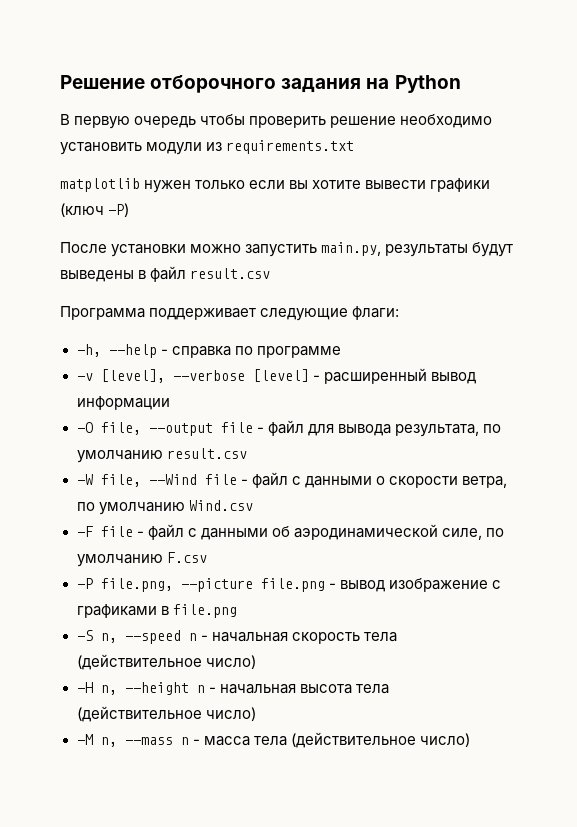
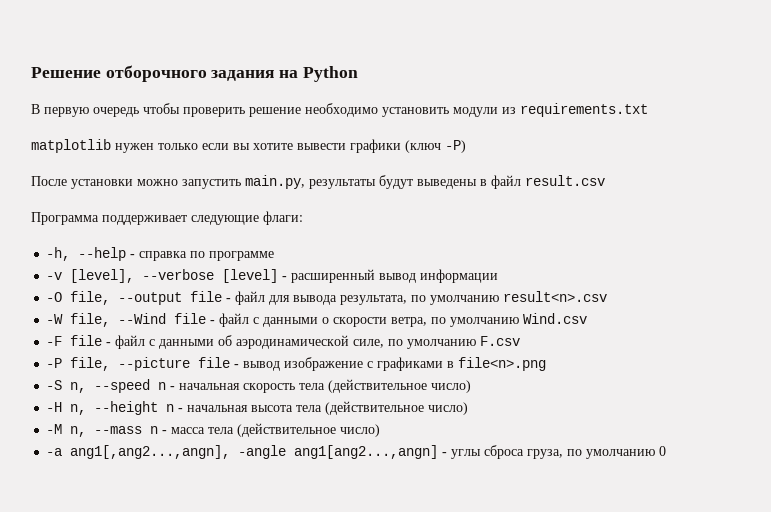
[166,448,247,459] result.csv -> [503,291,608,302] result<n>.csv
[100,578,325,592] file.png, --picture file.png -> [70,357,231,371] file, --picture file
[172,604,237,618] file.png -> [458,357,547,371] file<n>.png
(470, 740) none -> [46,445,667,459] // -a ang1[,ang2...,angn], -angle ang1[ang2...,angn] - углы сброса груза, по умолчанию 0

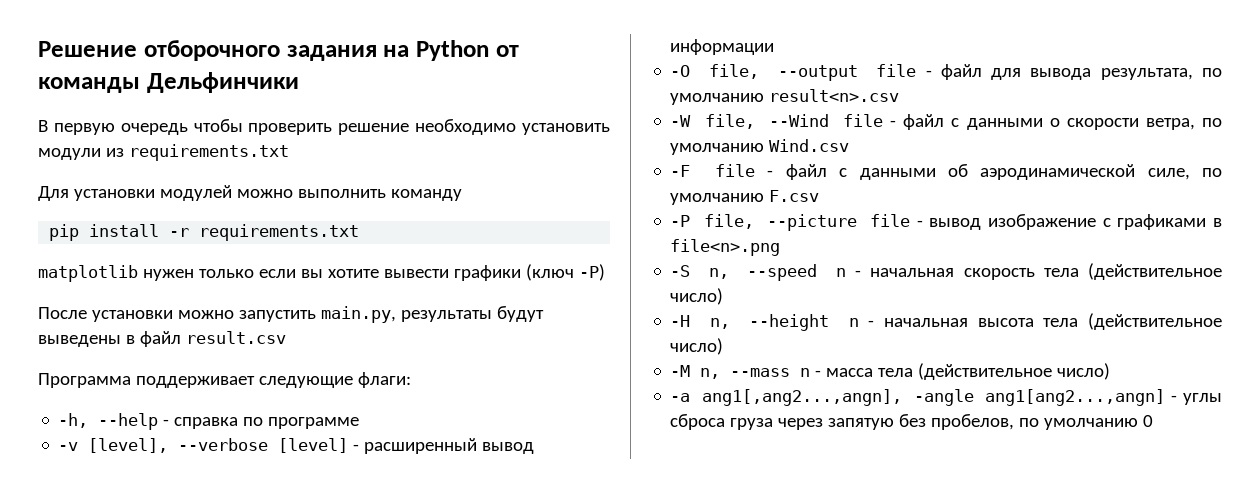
(358, 74) none -> [495,45,519,57] [38,72,299,93] от команды Дельфинчики
(648, 110) none -> [38,185,462,201] [49,224,360,241] // Для установки модулей можно выполнить команду // pip install -r requirements.txt
[527,449,564,459] груза, -> [730,414,1015,430] груза через запятую без пробелов,

